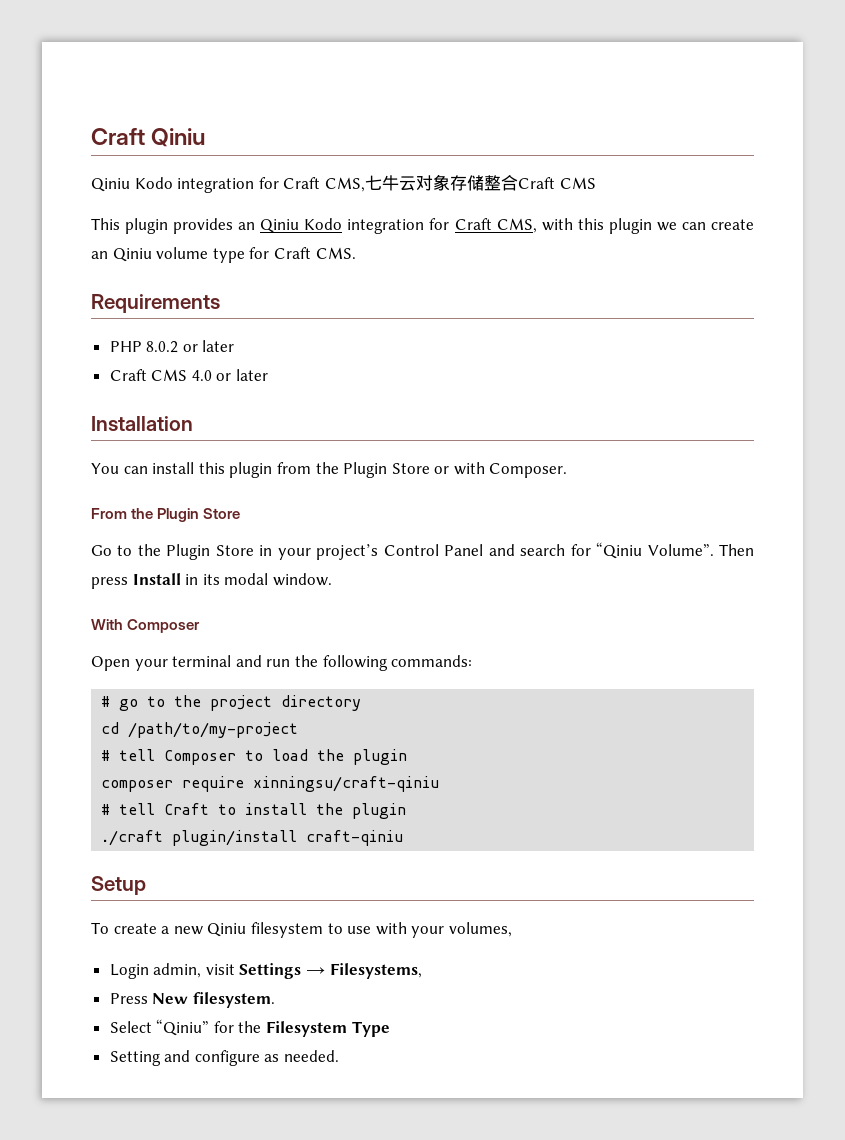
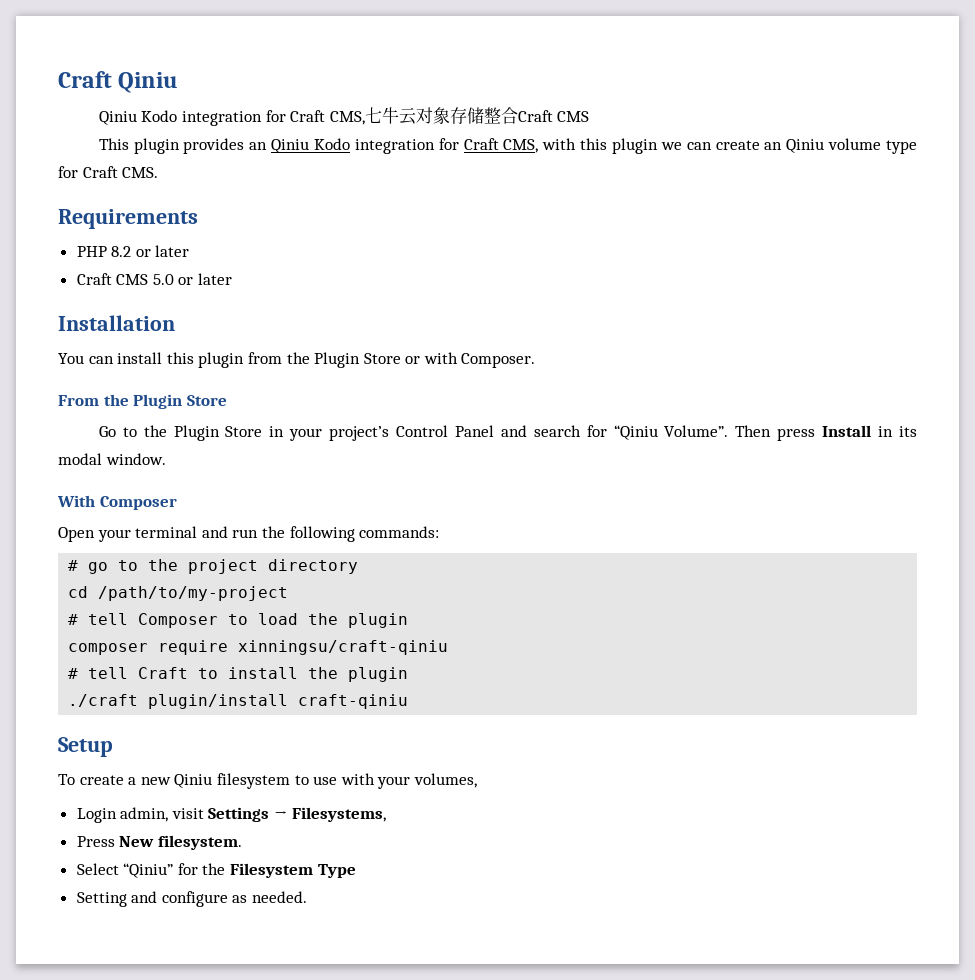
[146,341,179,353] 8.0.2 -> [111,246,132,257] 8.2
[191,370,212,381] 4.0 -> [152,274,174,285] 5.0

